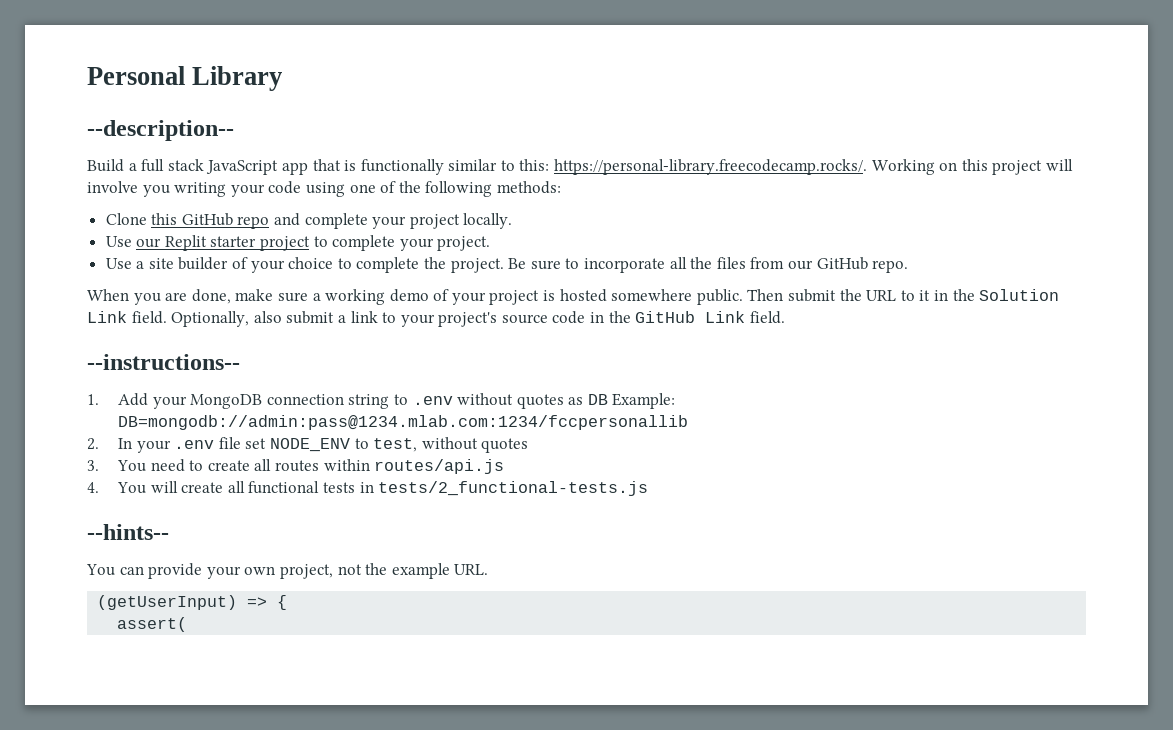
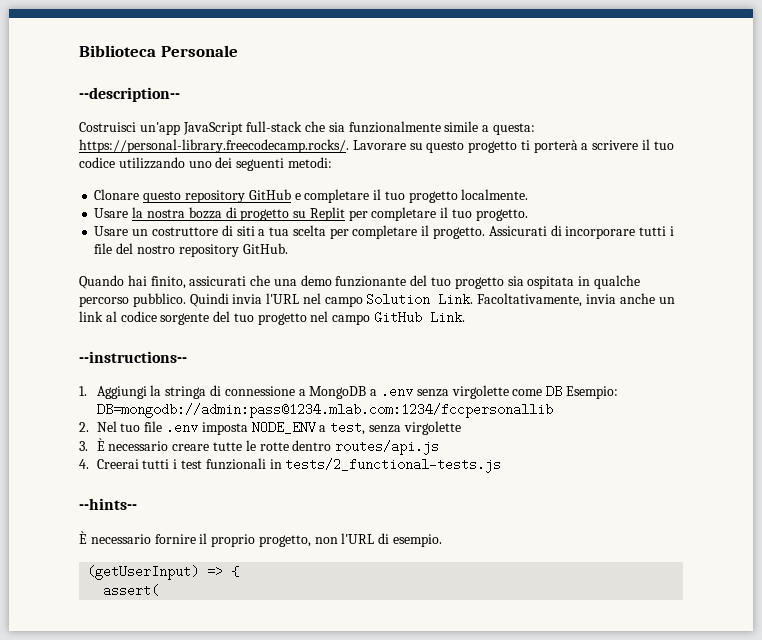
[87,66,283,91] Personal Library -> [79,45,238,57] Biblioteca Personale
[87,159,1074,175] [87,181,561,197] [105,213,513,229] [105,235,491,251] [105,257,909,273] [87,289,1060,305] [87,311,785,327] [87,354,240,370] [87,393,676,409] [117,415,688,430] [87,437,529,453] [87,459,505,474] [87,481,649,496] [87,524,169,540] [86,563,489,579] Build a full stack JavaScript app that is functionally similar to this: https://personal-library.freecodecamp.rocks/. Working on this project will involve you writing your code using one of the following methods: // Clone this GitHub repo and complete your project locally. // Use our Replit starter project to complete your project. // Use a site builder of your choice to complete the project. Be sure to incorporate all the files from our GitHub repo. // When you are done, make sure a working demo of your project is hosted somewhere public. Then submit the URL to it in the Solution Link field. Optionally, also submit a link to your project's source code in the GitHub Link field. // --instructions-- // 1. Add your MongoDB connection string to .env without quotes as DB Example: DB=mongodb://admin:pass@1234.mlab.com:1234/fccpersonallib // 2. In your .env file set NODE_ENV to test, without quotes // 3. You need to create all routes within routes/api.js // 4. You will create all functional tests in tests/2_functional-tests.js // --hints-- // You can provide your own project, not the example URL. -> [79,121,536,135] [79,139,674,153] [79,157,332,171] [94,189,529,203] [94,207,528,221] [94,225,674,239] [94,243,288,257] [79,275,640,289] [79,293,675,307] [79,311,466,325] [79,351,187,363] [79,385,618,399] [96,403,553,418] [79,421,461,435] [79,438,440,455] [79,458,502,473] [79,498,137,510] [79,531,443,547] Costruisci un'app JavaScript full-stack che sia funzionalmente simile a questa: https://personal-library.freecodecamp.rocks/. Lavorare su questo progetto ti porterà a scrivere il tuo codice utilizzando uno dei seguenti metodi: // Clonare questo repository GitHub e completare il tuo progetto localmente. // Usare la nostra bozza di progetto su Replit per completare il tuo progetto. // Usare un costruttore di siti a tua scelta per completare il progetto. Assicurati di incorporare tutti i file del nostro repository GitHub. // Quando hai finito, assicurati che una demo funzionante del tuo progetto sia ospitata in qualche percorso pubblico. Quindi invia l'URL nel campo Solution Link. Facoltativamente, invia anche un link al codice sorgente del tuo progetto nel campo GitHub Link. // --instructions-- // 1. Aggiungi la stringa di connessione a MongoDB a .env senza virgolette come DB Esempio: DB=mongodb://admin:pass@1234.mlab.com:1234/fccpersonallib // 2. Nel tuo file .env imposta NODE_ENV a test, senza virgolette // 3. È necessario creare tutte le rotte dentro routes/api.js // 4. Creerai tutti i test funzionali in tests/2_functional-tests.js // --hints-- // È necessario fornire il proprio progetto, non l'URL di esempio.

